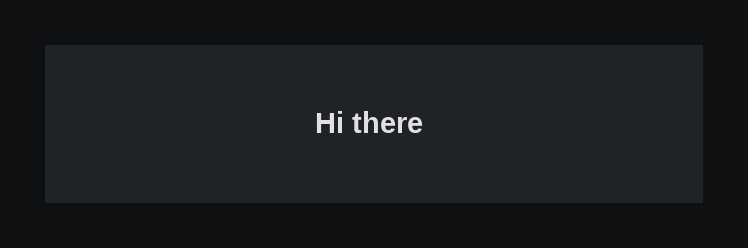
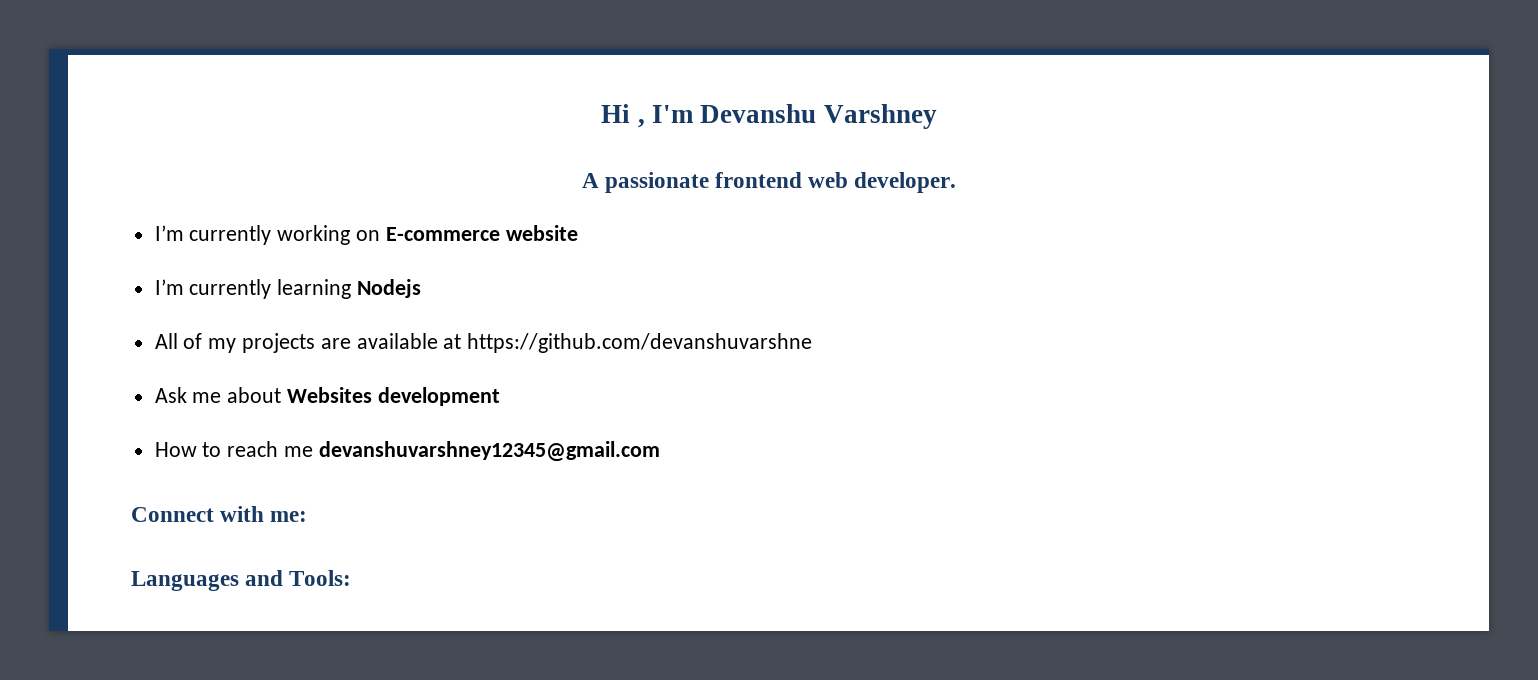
[352,111,423,133] there -> [637,104,937,129] [581,172,957,193] [154,225,578,245] [154,279,422,299] [154,333,813,353] [154,387,500,406] [154,441,660,462] [131,506,308,522] [131,570,352,591] , I'm Devanshu Varshney // A passionate frontend web developer. // I’m currently working on E-commerce website // I’m currently learning Nodejs // All of my projects are available at https://github.com/devanshuvarshne // Ask me about Websites development // How to reach me devanshuvarshney12345@gmail.com // Connect with me: // Languages and Tools:

